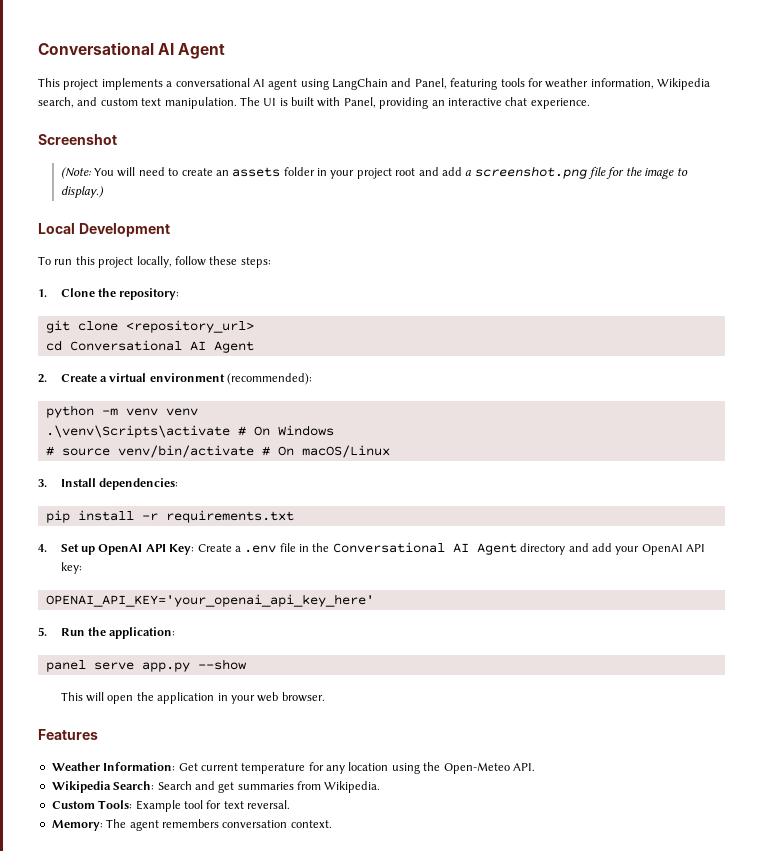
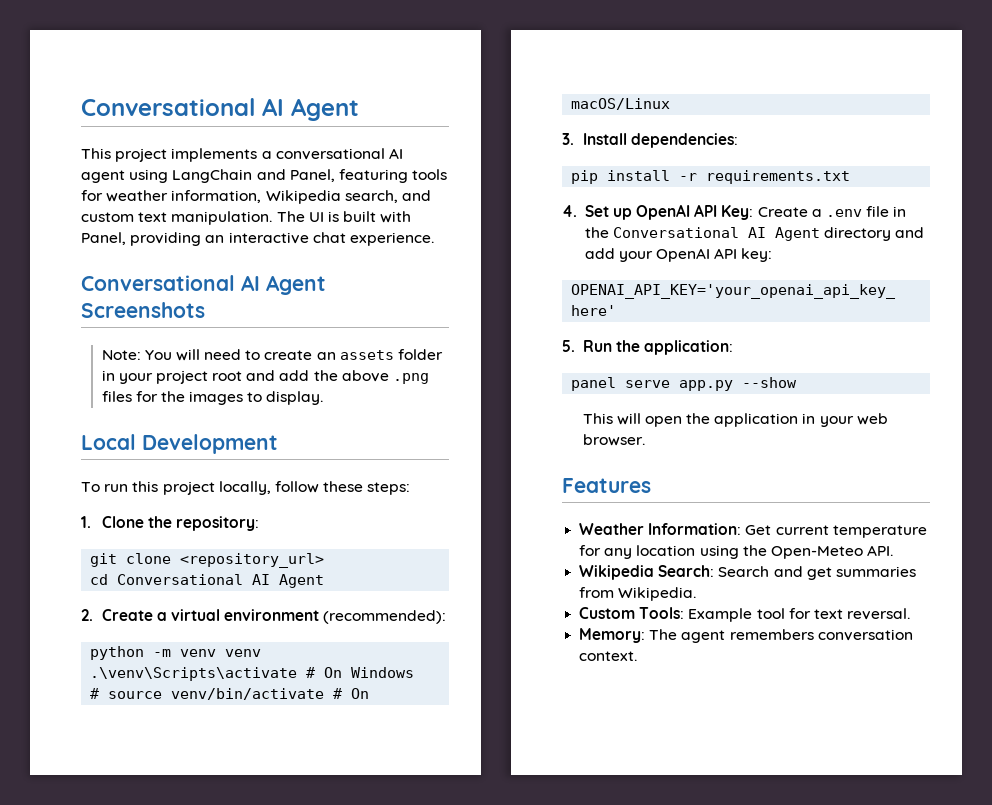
[38,134,117,145] [60,167,92,179] Screenshot // (Note: -> [81,275,326,295] [81,302,205,318] [101,350,141,360] Conversational AI Agent Screenshots // Note:
[465,166,688,179] [60,186,104,198] a screenshot.png file for the image to display.) -> [313,370,430,384] [101,391,324,405] the above .png files for the images to display.

